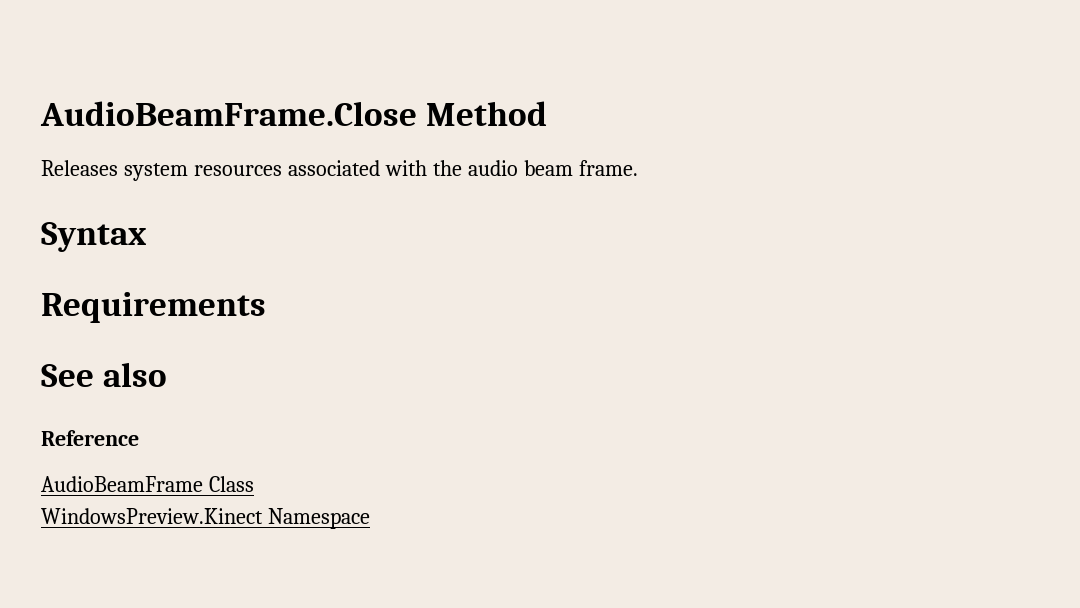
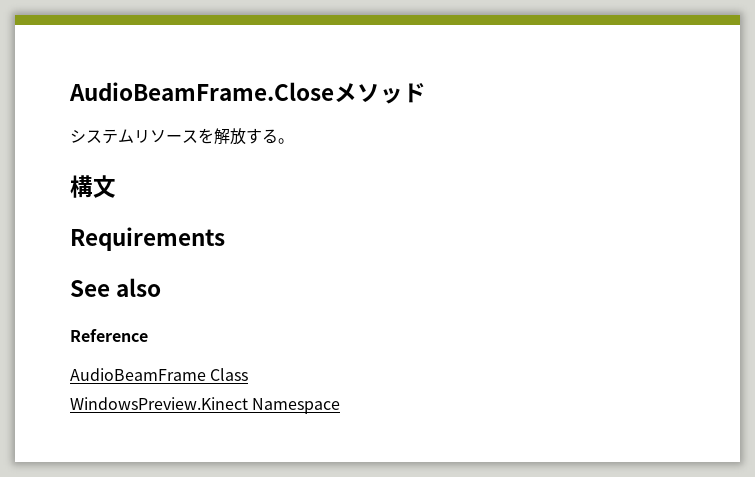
[426,101,548,126] [41,160,638,181] [41,222,147,252] Method // Releases system resources associated with the audio beam frame. // Syntax -> [334,83,426,104] [70,128,294,145] [70,175,116,198] メソッド // システムリソースを解放する。 // 構文

